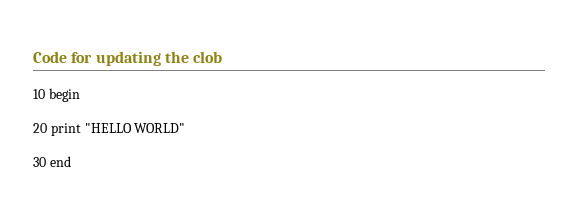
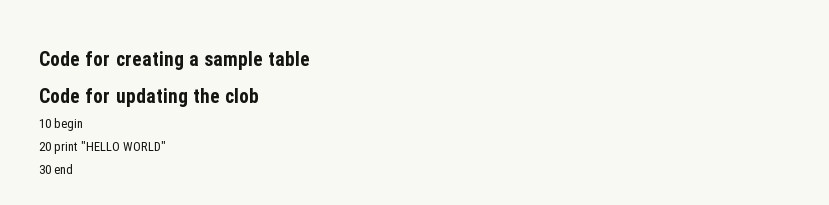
[33,51,93,63] Code for -> [39,51,311,70] [39,88,111,103] Code for creating a sample table // Code for

